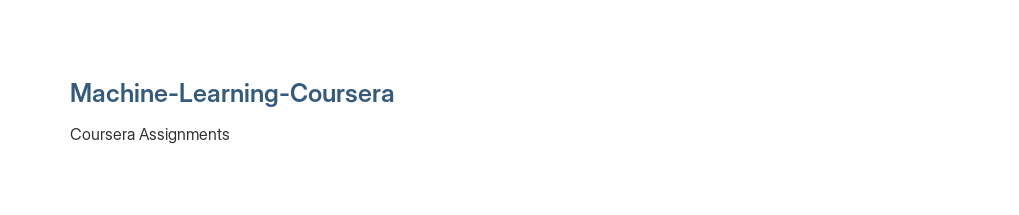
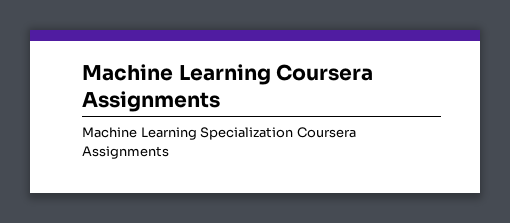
[70,83,395,107] [70,128,231,144] Machine-Learning-Coursera // Coursera Assignments -> [82,64,374,85] [82,91,220,112] [82,127,356,140] [82,146,169,159] Machine Learning Coursera Assignments // Machine Learning Specialization Coursera Assignments

